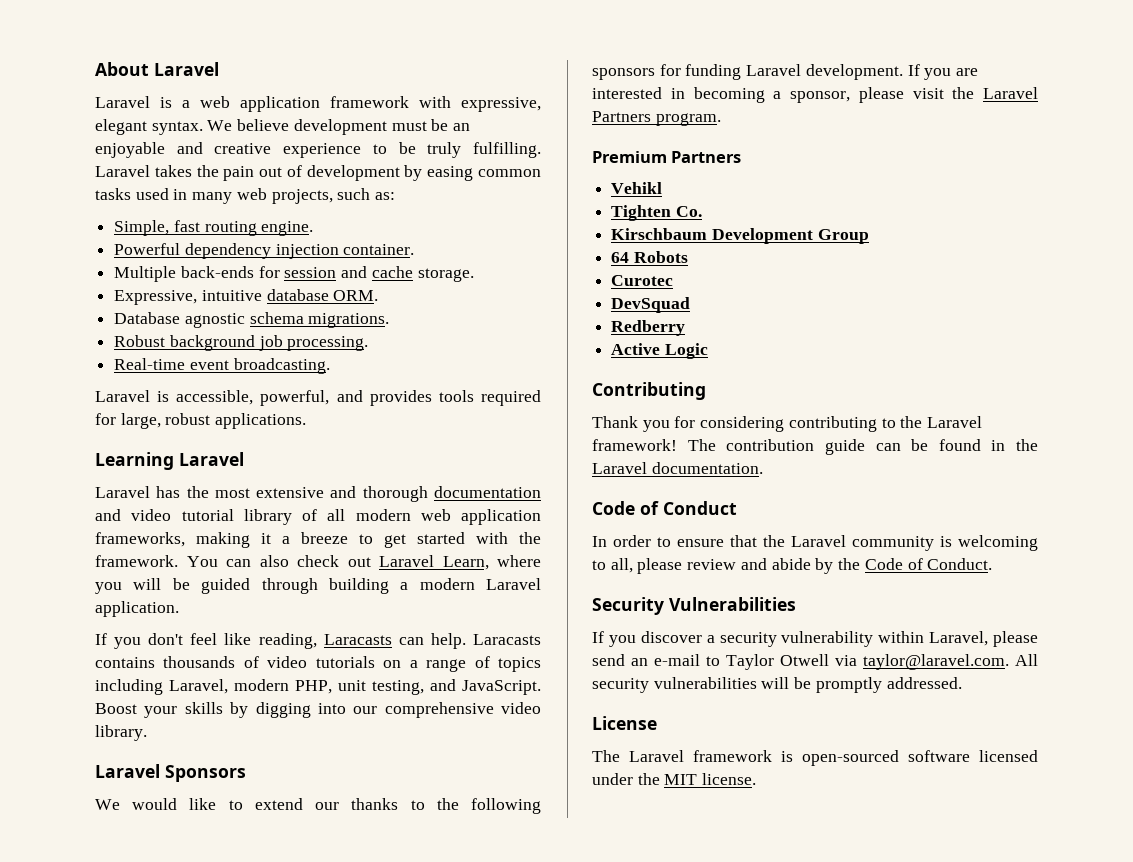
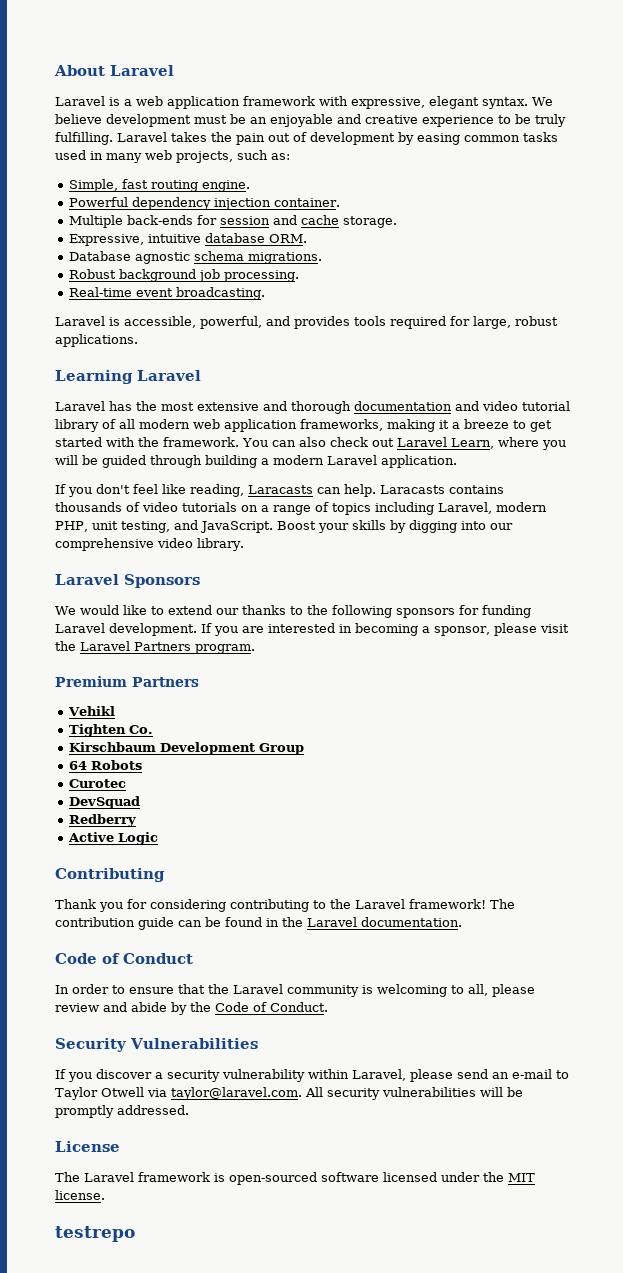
(757, 779) none -> [55,1226,135,1242] // testrepo

